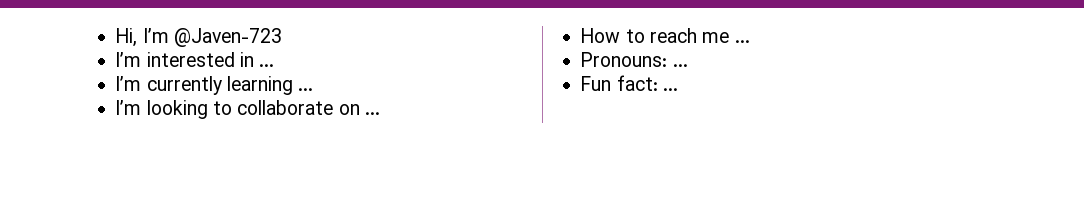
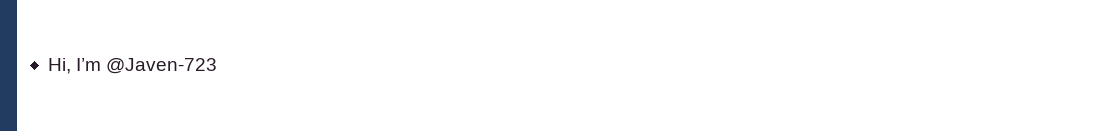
[115,52,275,67] [115,76,314,95] [115,100,380,119] [580,28,750,43] [580,52,688,67] [580,75,678,91] // I’m interested in ... // I’m currently learning ... // I’m looking to collaborate on ... // How to reach me ... // Pronouns: ... // Fun fact: ... -> (218, 66) none

